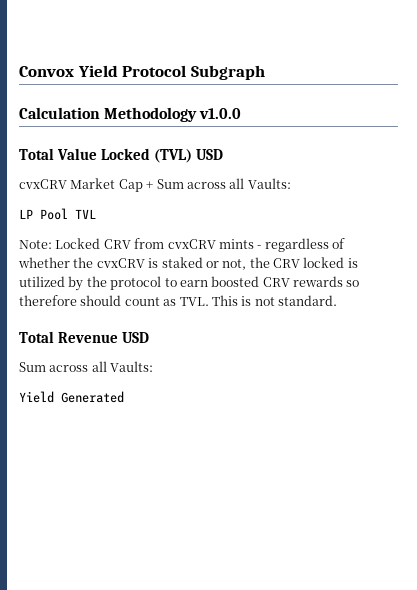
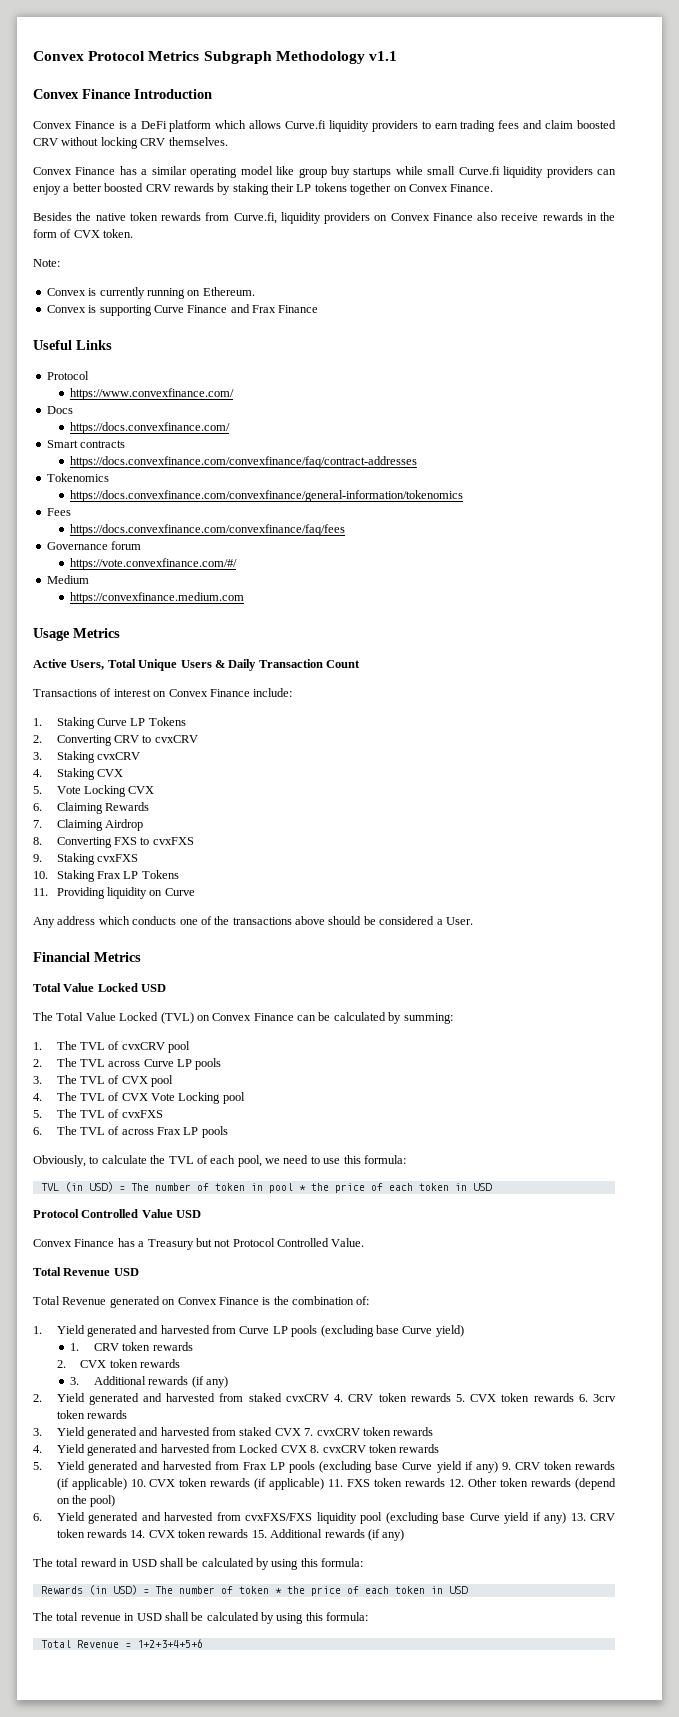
[19,65,265,80] [19,107,242,122] [19,148,223,163] [19,178,291,192] [19,208,96,220] [19,238,345,252] [18,257,358,270] [19,276,360,291] [19,295,337,306] [19,331,149,343] [19,361,154,372] [19,391,124,403] Convox Yield Protocol Subgraph // Calculation Methodology v1.0.0 // Total Value Locked (TVL) USD // cvxCRV Market Cap + Sum across all Vaults: // LP Pool TVL // Note: Locked CRV from cvxCRV mints - regardless of whether the cvxCRV is staked or not, the CRV locked is utilized by the protocol to earn boosted CRV rewards so therefore should count as TVL. This is not standard. // Total Revenue USD // Sum across all Vaults: // Yield Generated -> [33,51,397,64] [33,89,212,99] [33,120,616,132] [33,137,228,149] [33,166,616,178] [33,183,494,195] [33,212,615,224] [33,229,134,238] [33,259,60,267] [46,287,255,299] [46,304,319,316] [33,340,112,350] [46,371,89,380] [70,388,235,400] [46,406,73,414] [70,422,231,434] [46,440,126,448] [70,456,418,468] [46,473,109,482] [70,490,464,502] [46,508,71,516] [70,524,346,536] [46,541,142,550] [70,558,238,570] [46,575,89,584] [70,592,245,604] [33,628,120,641] [33,659,360,671] [33,688,293,697] [33,717,186,729] [33,735,198,746] [33,751,140,763] [33,768,123,780] [33,785,155,797] [33,802,149,814] [33,819,143,831] [33,837,194,848] [33,853,138,865] [33,870,179,882] [33,887,195,899] [33,916,473,928] [33,952,141,962] [33,983,167,992] [33,1012,453,1024] [33,1041,191,1053] [33,1058,222,1070] [33,1075,174,1087] [33,1092,245,1104] [33,1109,163,1118] [33,1126,228,1138] [33,1155,406,1167] [40,1182,492,1193] [33,1209,202,1218] [33,1238,365,1250] [33,1267,139,1276] [33,1296,370,1308] [33,1325,464,1337] [70,1342,193,1351] [56,1359,180,1368] [70,1376,229,1388] [33,1393,617,1405] [56,1410,127,1419] [33,1427,434,1439] [33,1444,440,1456] [33,1461,615,1473] [56,1478,617,1490] [56,1495,116,1507] [33,1512,615,1524] [56,1529,405,1541] [33,1558,364,1570] [40,1585,468,1596] [33,1612,369,1624] [40,1639,203,1648] Convex Protocol Metrics Subgraph Methodology v1.1 // Convex Finance Introduction // Convex Finance is a DeFi platform which allows Curve.fi liquidity providers to earn trading fees and claim boosted CRV without locking CRV themselves. // Convex Finance has a similar operating model like group buy startups while small Curve.fi liquidity providers can enjoy a better boosted CRV rewards by staking their LP tokens together on Convex Finance. // Besides the native token rewards from Curve.fi, liquidity providers on Convex Finance also receive rewards in the form of CVX token. // Note: // Convex is currently running on Ethereum. // Convex is supporting Curve Finance and Frax Finance // Useful Links // Protocol // https://www.convexfinance.com/ // Docs // https://docs.convexfinance.com/ // Smart contracts // https://docs.convexfinance.com/convexfinance/faq/contract-addresses // Tokenomics // https://docs.convexfinance.com/convexfinance/general-information/tokenomics // Fees // https://docs.convexfinance.com/convexfinance/faq/fees // Governance forum // https://vote.convexfinance.com/#/ // Medium // https://convexfinance.medium.com // Usage Metrics // Active Users, Total Unique Users & Daily Transaction Count // Transactions of interest on Convex Finance include: // 1. Staking Curve LP Tokens // 2. Converting CRV to cvxCRV // 3. Staking cvxCRV // 4. Staking CVX // 5. Vote Locking CVX // 6. Claiming Rewards // 7. Claiming Airdrop // 8. Converting FXS to cvxFXS // 9. Staking cvxFXS // 10. Staking Frax LP Tokens // 11. Providing liquidity on Curve // Any address which conducts one of the transactions above should be considered a User. // Financial Metrics // Total Value Locked USD // The Total Value Locked (TVL) on Convex Finance can be calculated by summing: // 1. The TVL of cvxCRV pool // 2. The TVL across Curve LP pools // 3. The TVL of CVX pool // 4. The TVL of CVX Vote Locking pool // 5. The TVL of cvxFXS // 6. The TVL of across Frax LP pools // Obviously, to calculate the TVL of each pool, we need to use this formula: // TVL (in USD) = The number of token in pool * the price of each token in USD // Protocol Controlled Value USD // Convex Finance has a Treasury but not Protocol Controlled Value. // Total Revenue USD // Total Revenue generated on Convex Finance is the combination of: // 1. Yield generated and harvested from Curve LP pools (excluding base Curve yield) // 1. CRV token rewards // 2. CVX token rewards // 3. Additional rewards (if any) // 2. Yield generated and harvested from staked cvxCRV 4. CRV token rewards 5. CVX token rewards 6. 3crv token rewards // 3. Yield generated and harvested from staked CVX 7. cvxCRV token rewards // 4. Yield generated and harvested from Locked CVX 8. cvxCRV token rewards // 5. Yield generated and harvested from Frax LP pools (excluding base Curve yield if any) 9. CRV token rewards (if applicable) 10. CVX token rewards (if applicable) 11. FXS token rewards 12. Other token rewards (depend on the pool) // 6. Yield generated and harvested from cvxFXS/FXS liquidity pool (excluding base Curve yield if any) 13. CRV token rewards 14. CVX token rewards 15. Additional rewards (if any) // The total reward in USD shall be calculated by using this formula: // Rewards (in USD) = The number of token * the price of each token in USD // The total revenue in USD shall be calculated by using this formula: // Total Revenue = 1+2+3+4+5+6

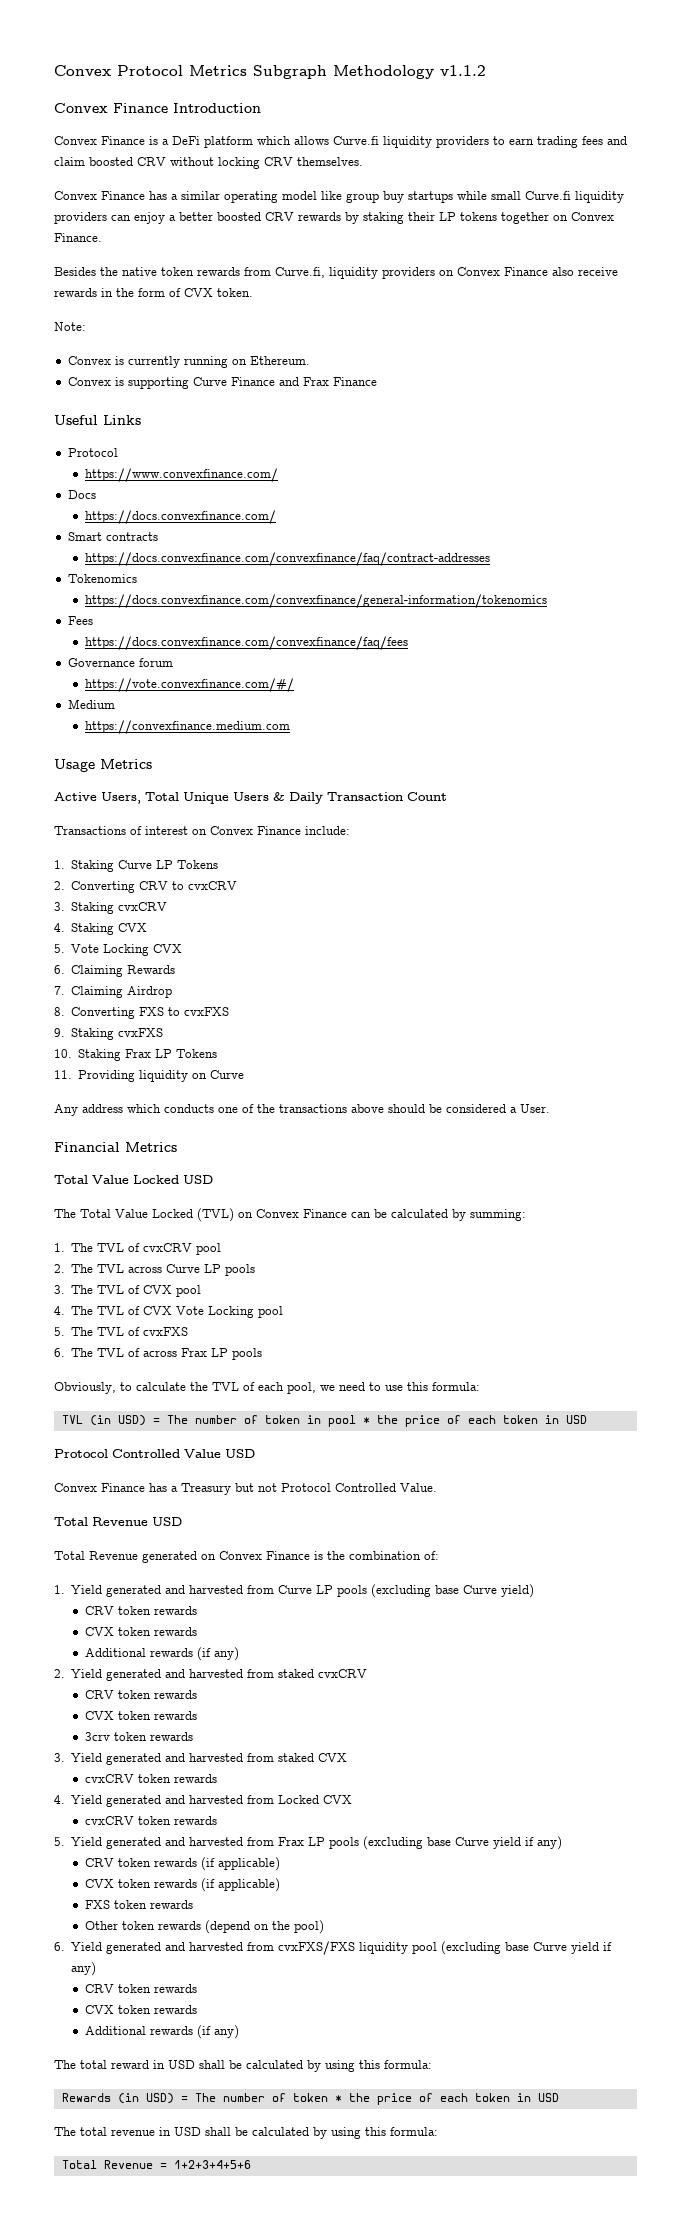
[368,51,397,61] v1.1 -> [440,65,486,76] v1.1.2
[70,1342,193,1351] [56,1359,180,1368] [70,1377,80,1385] 1. CRV token rewards // 2. CVX token rewards // 3. -> [84,1606,197,1615] [84,1627,197,1636] CRV token rewards // CVX token rewards //
[334,1393,588,1402] 4. CRV token rewards 5. CVX token rewards 6. -> [84,1690,197,1699] [84,1711,197,1720] // CRV token rewards // CVX token rewards //
[304,1428,314,1436] 7. -> (348, 1757) //
[310,1445,320,1453] 8. -> (353, 1799) //
[501,1462,511,1470] 9. -> (563, 1843) //
[130,1479,146,1487] 10. -> (280, 1864) //
[328,1479,344,1487] 11. -> (280, 1885) //
[449,1479,465,1487] 12. -> (193, 1904) //
[570,1513,615,1521] [56,1529,267,1538] 13. CRV token rewards 14. CVX token rewards 15. -> [84,1984,197,1993] [84,2005,197,2014] // CRV token rewards // CVX token rewards //

